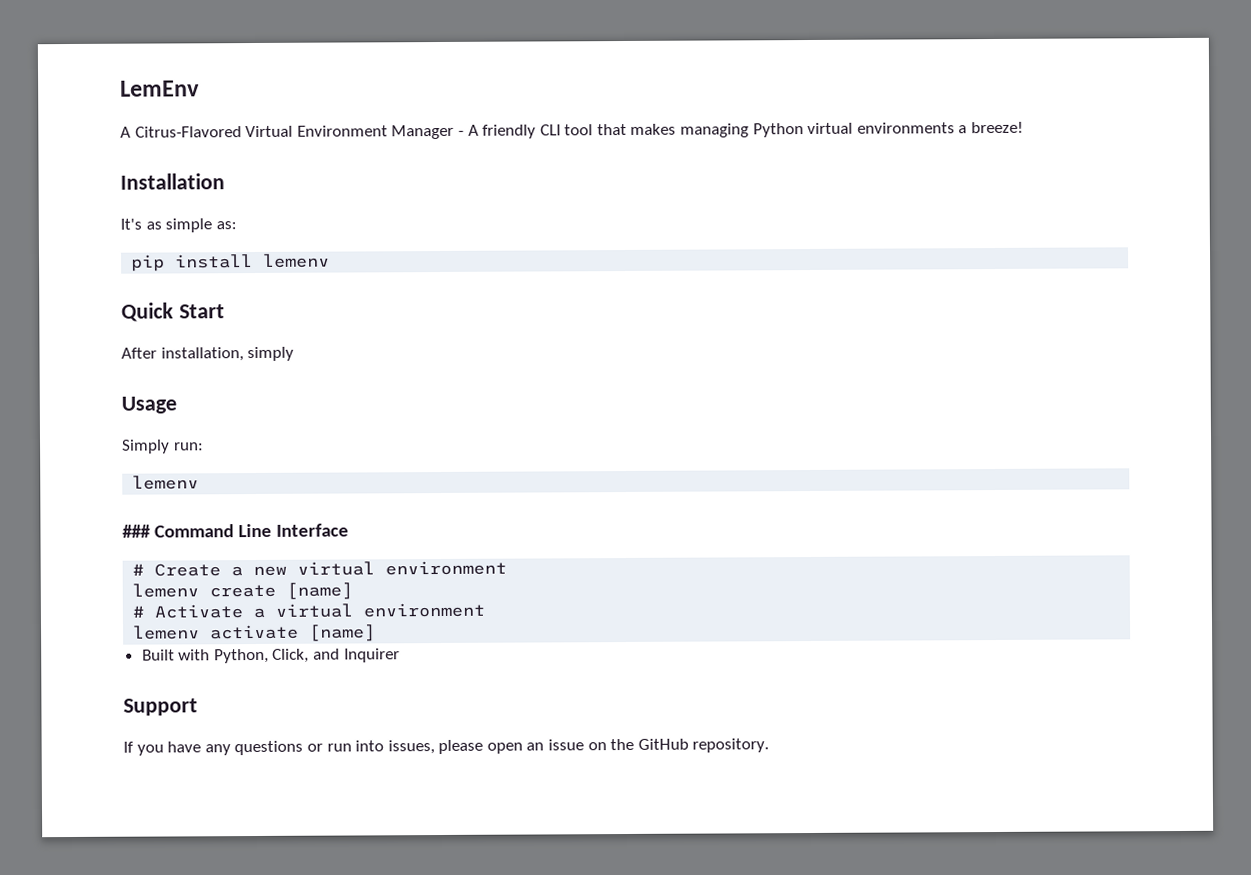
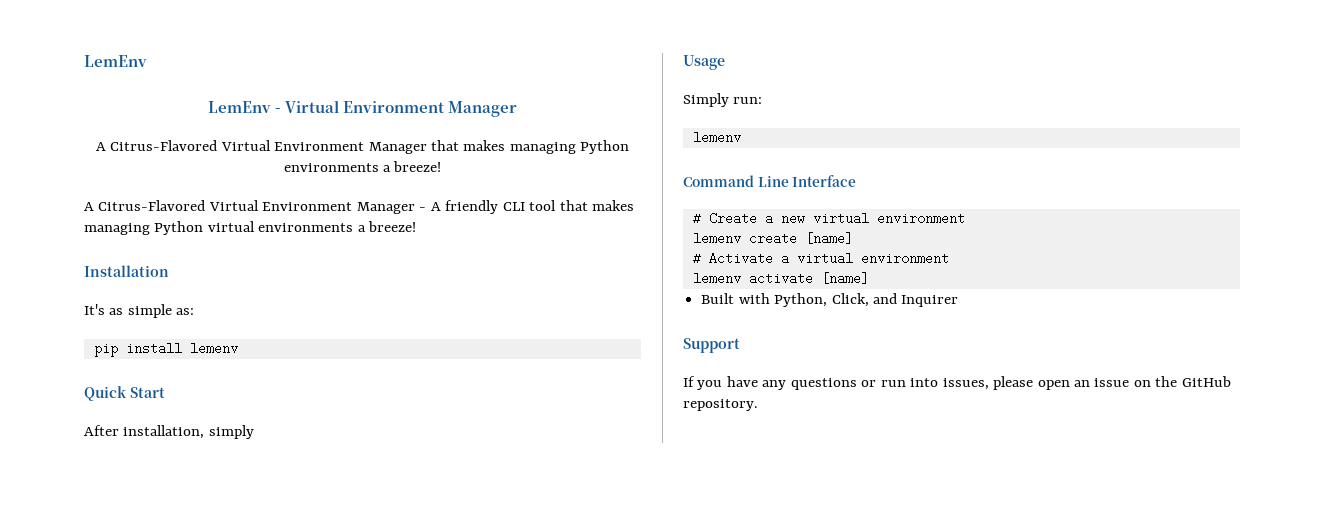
[120,80,200,97] LemEnv -> [84,55,147,67] [207,100,518,117] [95,140,630,154] [283,161,442,172] LemEnv // LemEnv - Virtual Environment Manager // A Citrus-Flavored Virtual Environment Manager that makes managing Python environments a breeze!
[122,524,151,538] ### -> (741, 137) none

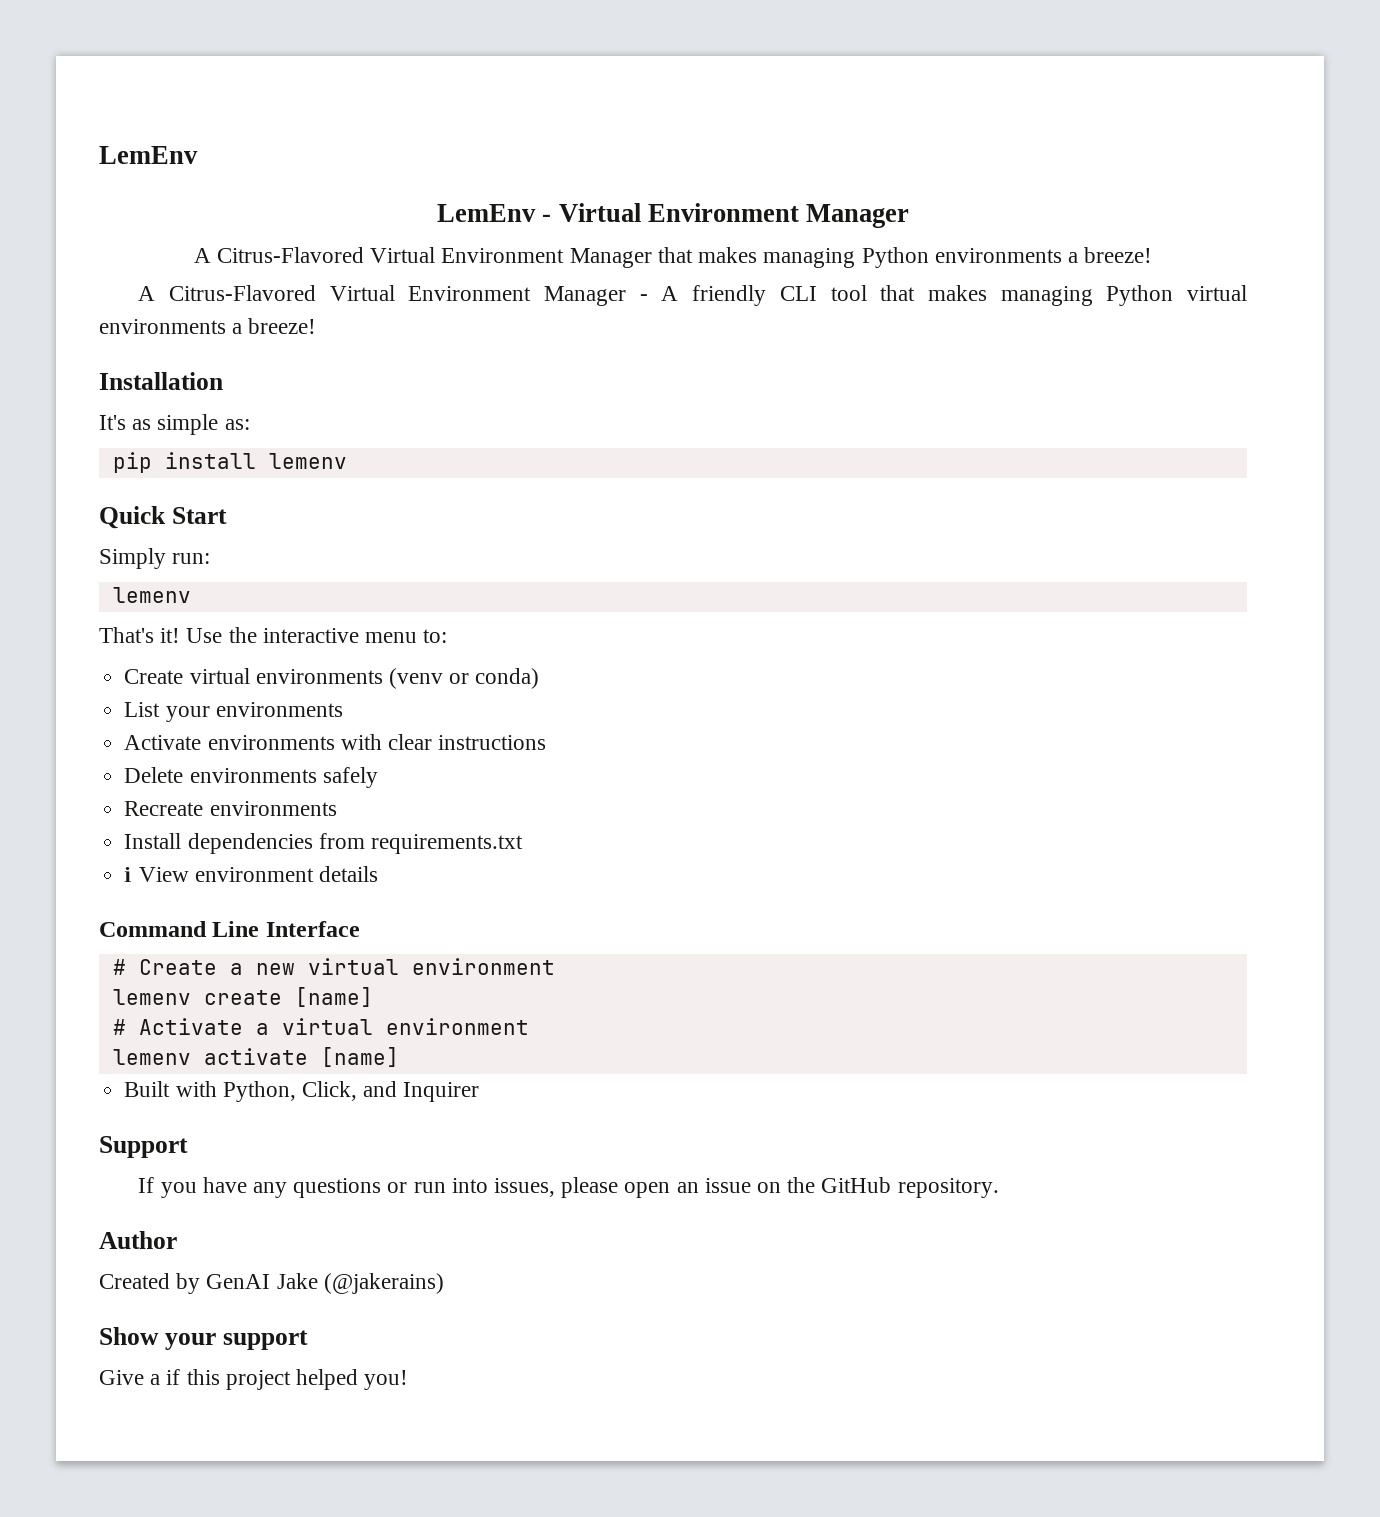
[84,425,254,439] [683,55,725,70] // After installation, simply // Usage -> (227, 515) none
(741, 137) none -> [99,627,448,643] [124,668,540,689] [124,702,343,722] [124,734,547,750] [124,767,378,788] [124,801,337,816] [124,833,523,854] [124,866,378,882] // That's it! Use the interactive menu to: // Create virtual environments (venv or conda) // List your environments // Activate environments with clear instructions // Delete environments safely // Recreate environments // Install dependencies from requirements.txt // ℹ View environment details
(758, 405) none -> [99,1231,177,1249] [99,1273,444,1294] [99,1327,308,1350] [99,1369,409,1390] // Author // Created by GenAI Jake (@jakerains) // Show your support // Give a if this project helped you!

